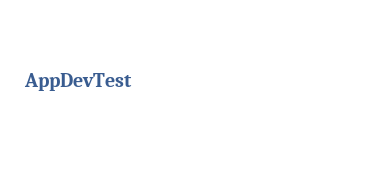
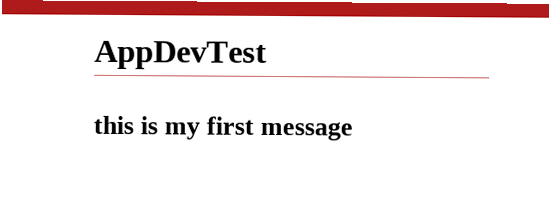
(132, 82) none -> [93,115,354,141] // this is my first message

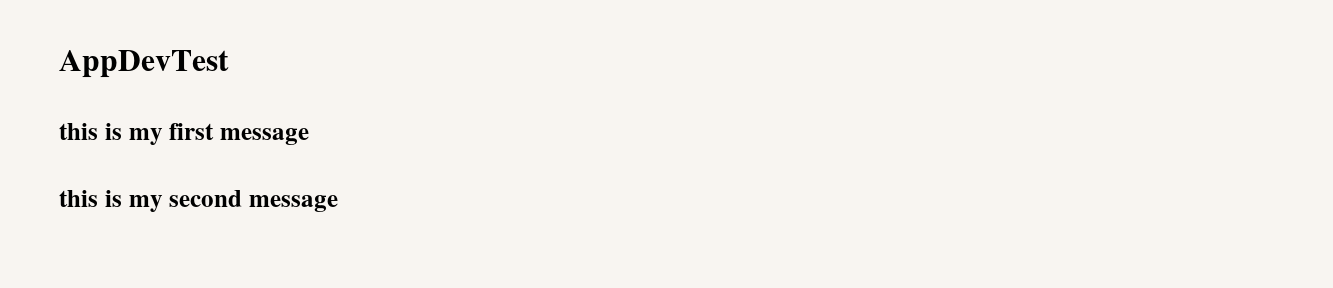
(354, 130) none -> [59,190,338,212] // this is my second message

